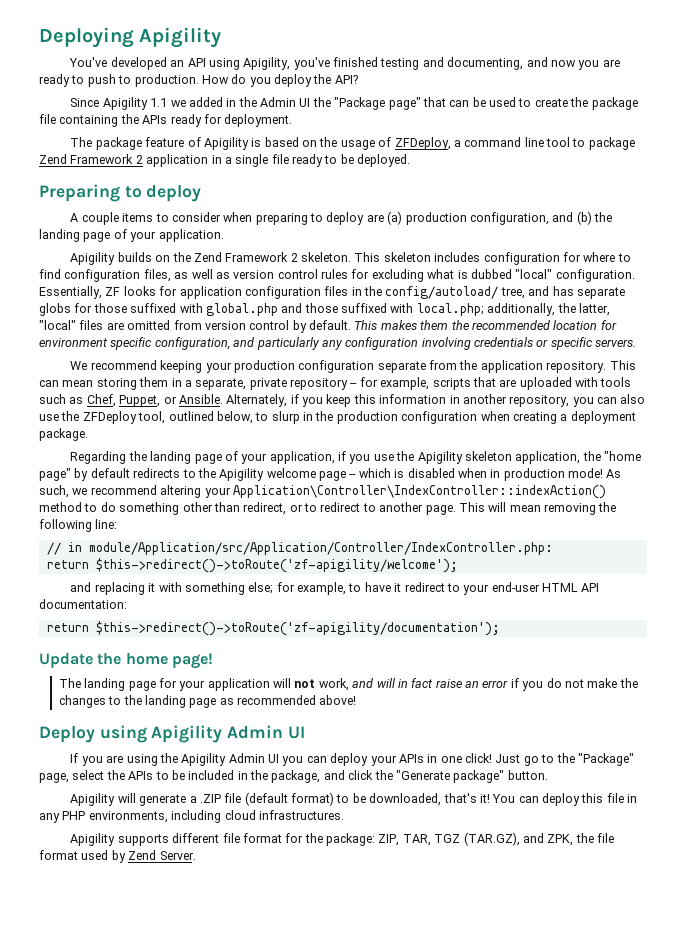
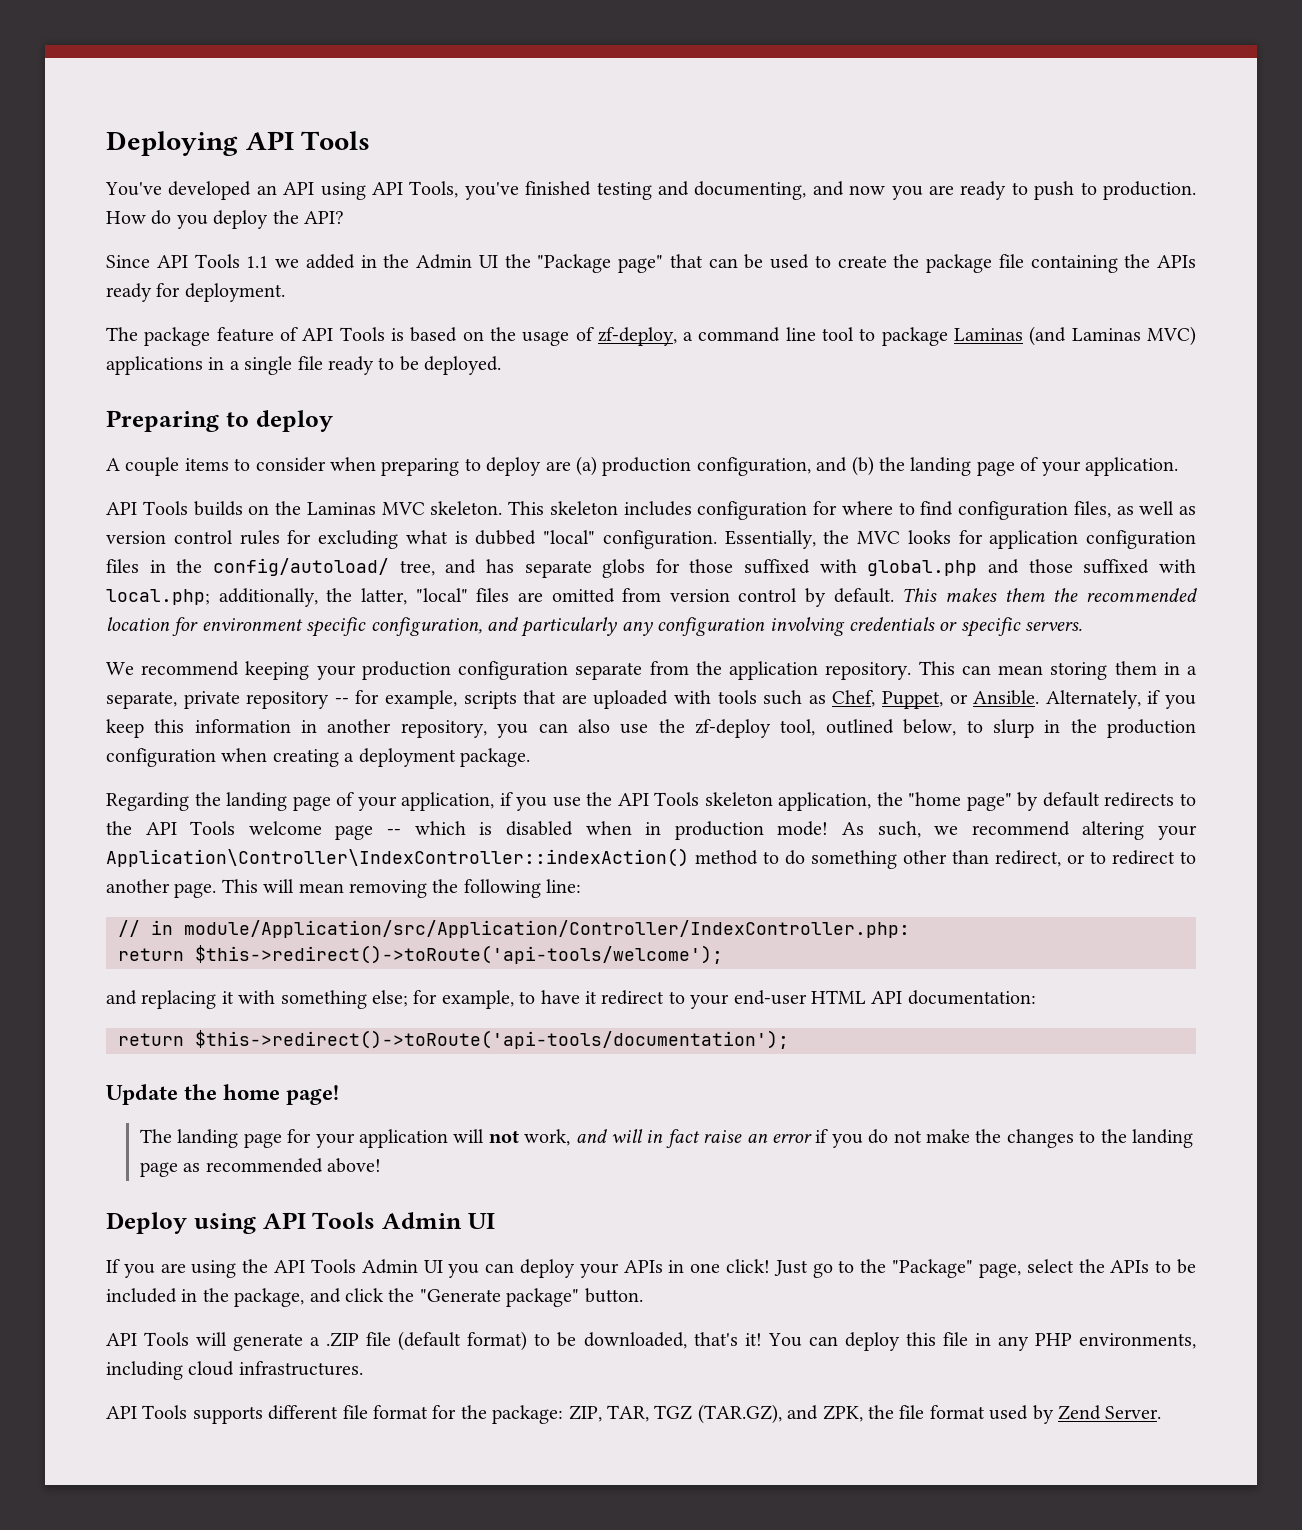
[139,27,222,48] Apigility -> [245,131,371,150] API Tools
[243,57,291,70] Apigility, -> [372,181,459,198] API Tools,
[102,97,148,110] Apigility -> [156,254,240,268] API Tools
[203,137,249,150] Apigility -> [302,327,385,341] API Tools
[394,137,451,150] ZFDeploy, -> [597,327,677,346] zf-deploy,
[39,154,209,167] Zend Framework 2 application -> [954,326,1197,346] [106,356,203,375] Laminas (and Laminas MVC) applications
[70,252,116,265] Apigility -> [106,501,188,515] API Tools
[193,252,298,262] Zend Framework 2 -> [306,502,425,515] Laminas MVC
[105,287,121,296] ZF -> [823,530,900,544] the MVC
[82,411,137,424] ZFDeploy -> [695,719,772,738] zf-deploy
[417,451,463,464] Apigility -> [617,792,700,806] API Tools
[219,468,265,481] Apigility -> [145,821,236,835] API Tools
[95,558,458,573] $this->redirect()->toRoute('zf-apigility/welcome'); -> [195,945,723,964] $this->redirect()->toRoute('api-tools/welcome');
[95,621,500,636] $this->redirect()->toRoute('zf-apigility/documentation'); -> [195,1030,789,1049] $this->redirect()->toRoute('api-tools/documentation');
[151,725,223,743] Apigility -> [262,1212,376,1229] API Tools
[181,753,227,766] Apigility -> [274,1259,356,1273] API Tools
[70,793,116,806] Apigility -> [106,1332,190,1346] API Tools
[70,833,116,846] Apigility -> [106,1405,188,1419] API Tools

